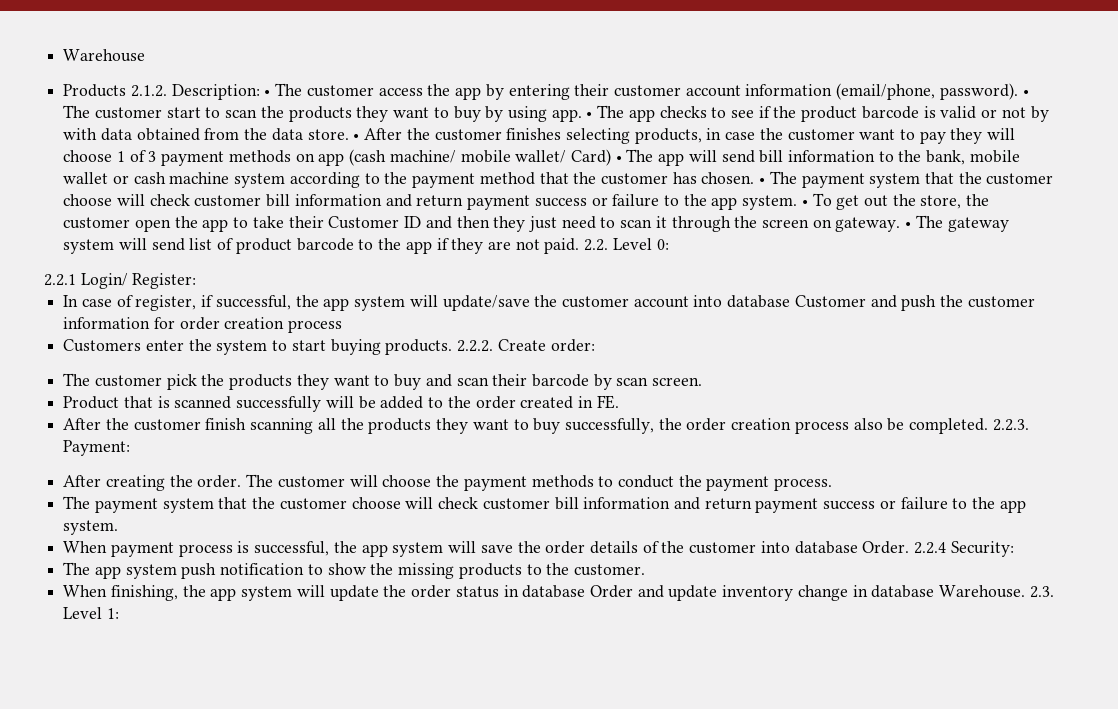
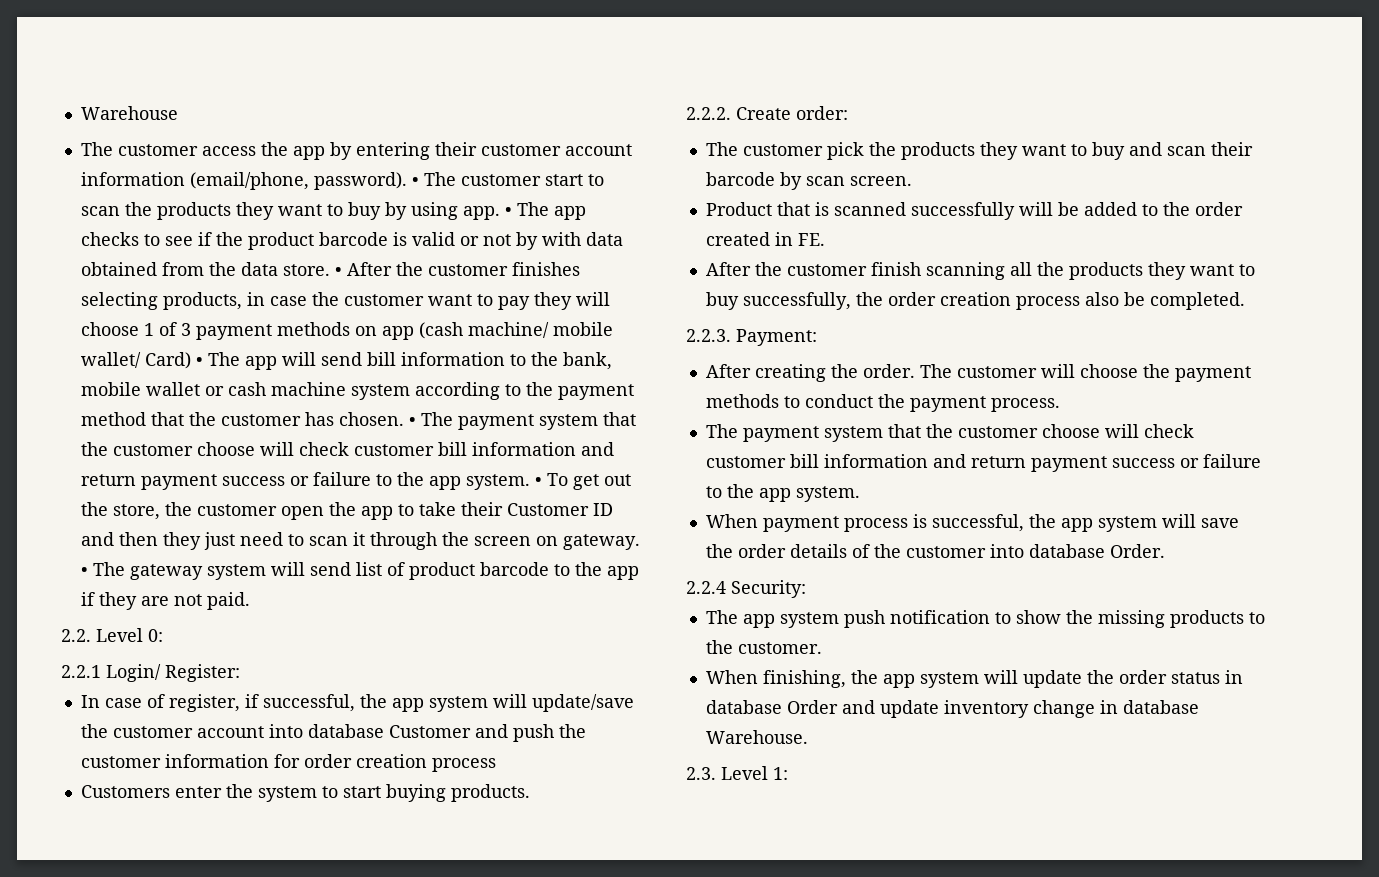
[63,84,271,100] Products 2.1.2. Description: • -> (178, 113) none
(580, 246) none -> (250, 601) //
(453, 347) none -> (530, 793) //
(989, 426) none -> (1245, 301) //
(910, 547) none -> (1165, 551) //
(1026, 591) none -> (808, 737) //

